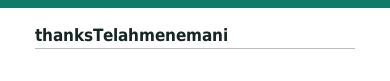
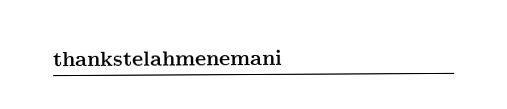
[35,28,228,42] thanksTelahmenemani -> [52,49,283,67] thankstelahmenemani

